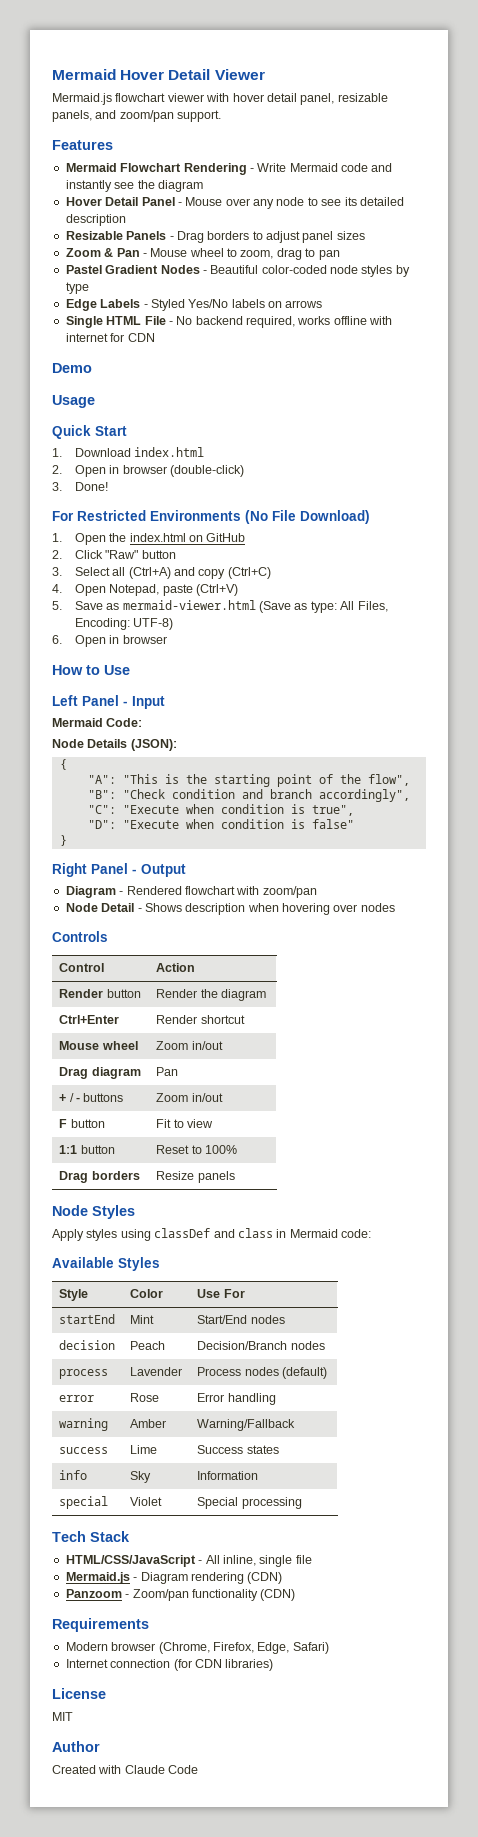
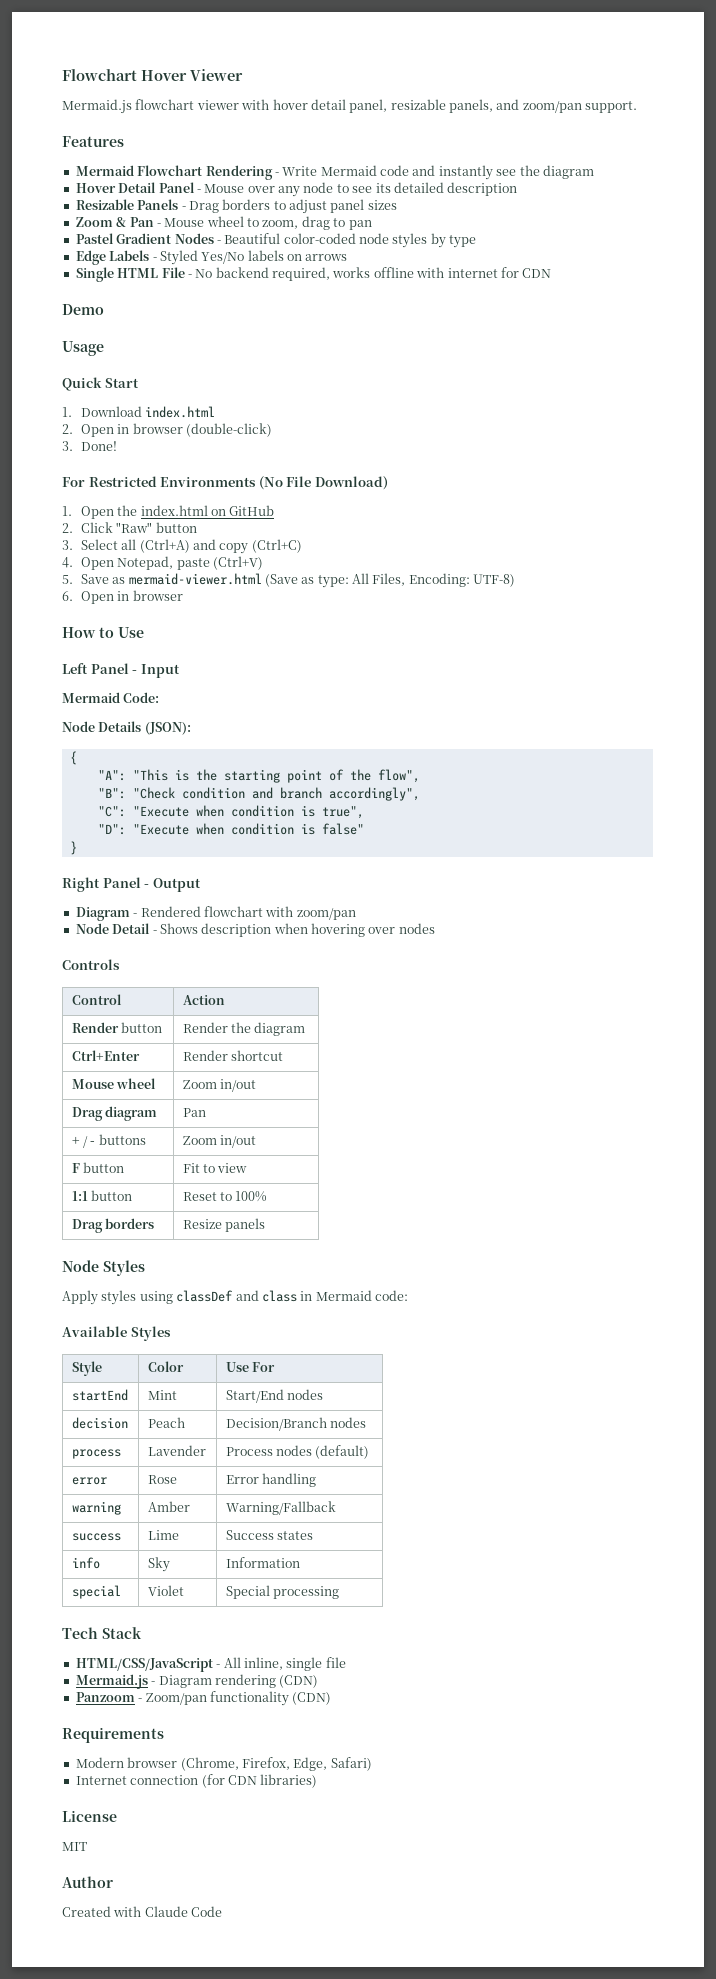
[52,69,211,80] Mermaid Hover Detail -> [62,69,187,81] Flowchart Hover

